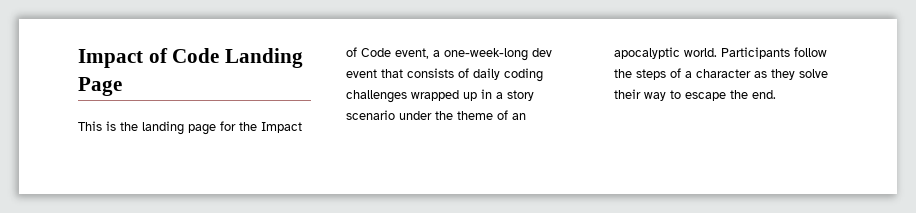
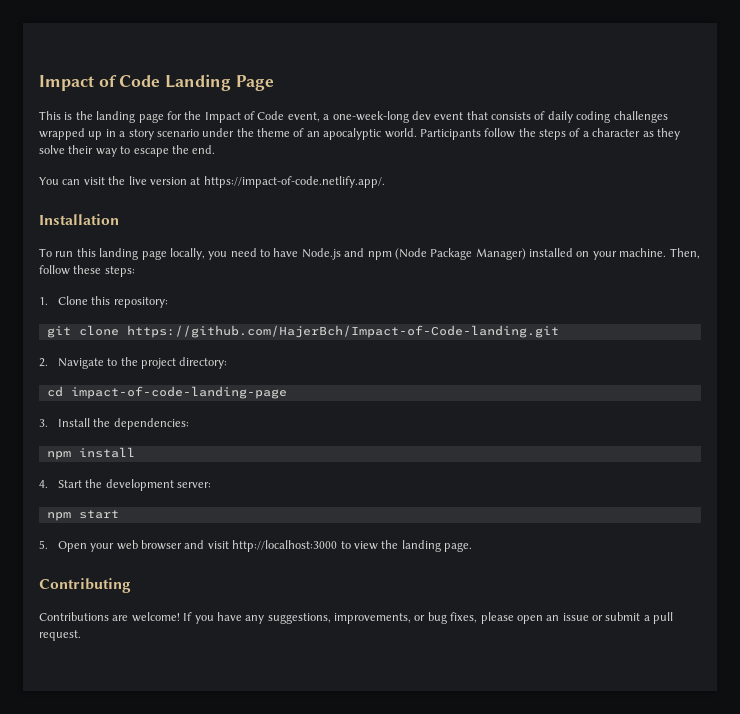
(776, 94) none -> [39,176,385,188] [39,214,119,225] [39,248,700,260] [39,265,135,277] [39,296,168,308] [46,325,559,338] [39,357,228,369] [46,386,287,399] [39,418,189,430] [46,447,135,460] [39,479,212,491] [46,510,119,521] [39,540,473,552] [39,578,131,593] [39,612,674,624] [39,630,81,641] // You can visit the live version at https://impact-of-code.netlify.app/. // Installation // To run this landing page locally, you need to have Node.js and npm (Node Package Manager) installed on your machine. Then, follow these steps: // 1. Clone this repository: // git clone https://github.com/HajerBch/Impact-of-Code-landing.git // 2. Navigate to the project directory: // cd impact-of-code-landing-page // 3. Install the dependencies: // npm install // 4. Start the development server: // npm start // 5. Open your web browser and visit http://localhost:3000 to view the landing page. // Contributing // Contributions are welcome! If you have any suggestions, improvements, or bug fixes, please open an issue or submit a pull request.

